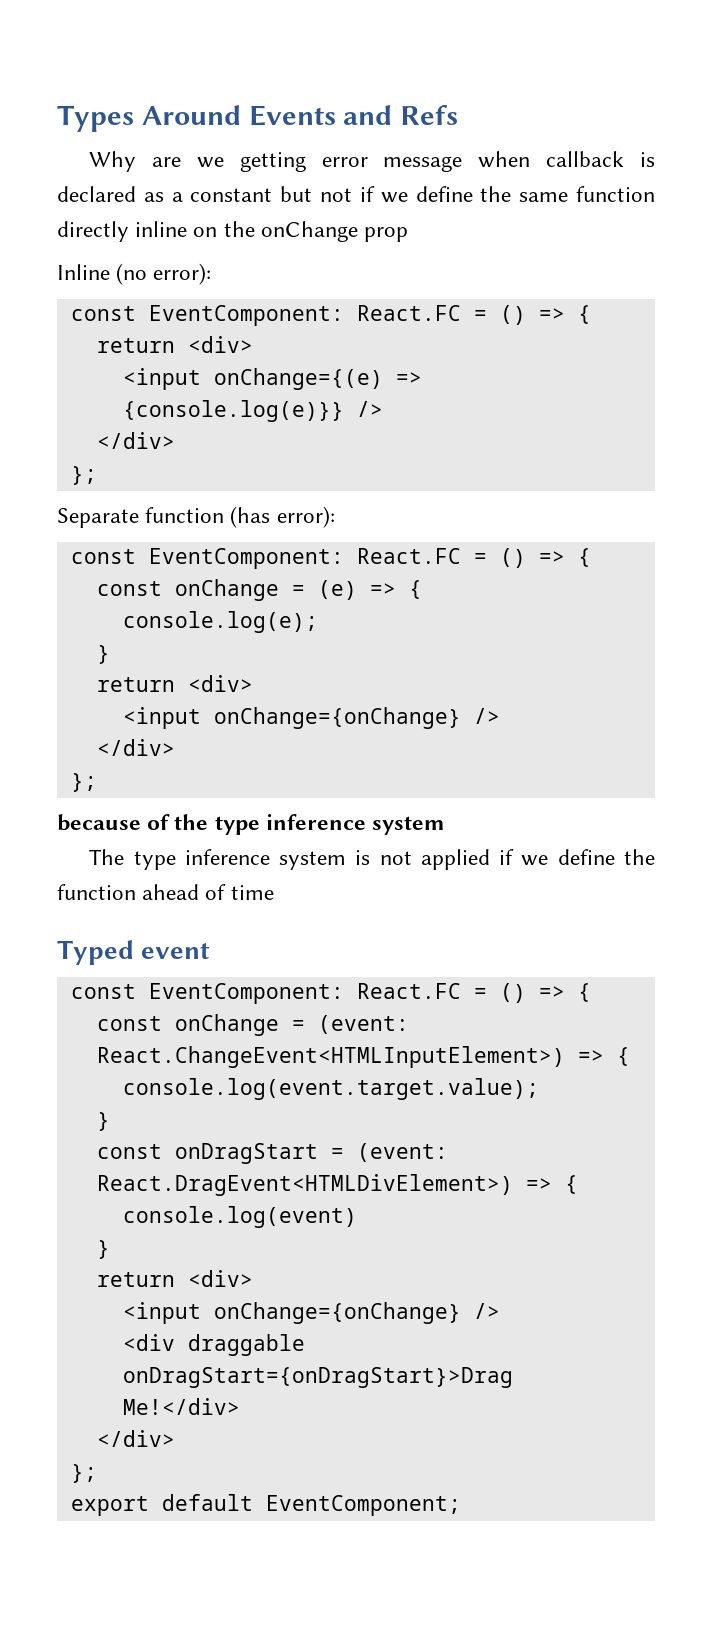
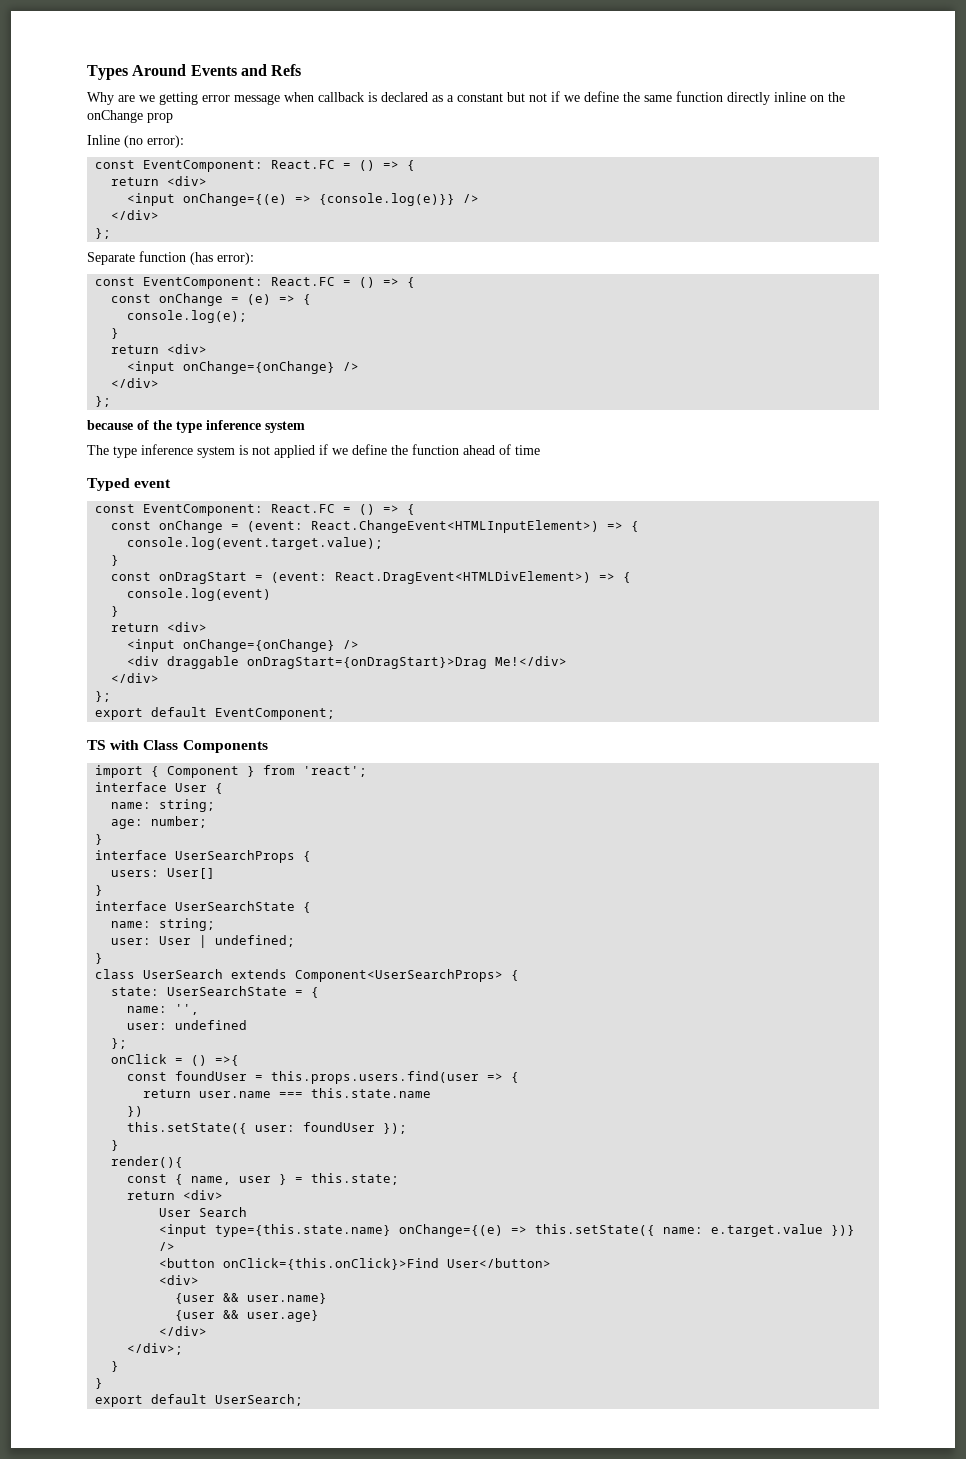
(461, 1505) none -> [87,740,268,753] [95,765,368,778] [95,782,224,794] [111,799,216,812] [111,816,208,829] [95,834,104,845] [95,850,312,863] [111,868,216,879] [95,885,104,896] [95,901,312,913] [111,918,216,931] [111,935,296,948] [95,953,104,964] [95,969,520,982] [111,986,320,998] [127,1004,200,1015] [127,1020,248,1030] [111,1038,128,1049] [111,1054,240,1066] [127,1071,520,1084] [143,1088,432,1098] [127,1106,144,1117] [127,1122,408,1134] [111,1140,120,1151] [111,1156,184,1168] [127,1173,400,1185] [127,1190,224,1200] [159,1207,248,1217] [159,1224,856,1237] [159,1242,176,1251] [159,1258,552,1270] [159,1275,200,1285] [175,1293,328,1304] [175,1310,320,1322] [159,1326,208,1336] [127,1343,184,1355] [111,1361,120,1372] [95,1378,104,1389] [95,1394,304,1407] // TS with Class Components // import { Component } from 'react'; // interface User { // name: string; // age: number; // } // interface UserSearchProps { // users: User[] // } // interface UserSearchState { // name: string; // user: User | undefined; // } // class UserSearch extends Component<UserSearchProps> { // state: UserSearchState = { // name: '', // user: undefined // }; // onClick = () =>{ // const foundUser = this.props.users.find(user => { // return user.name === this.state.name // }) // this.setState({ user: foundUser }); // } // render(){ // const { name, user } = this.state; // return <div> // User Search // <input type={this.state.name} onChange={(e) => this.setState({ name: e.target.value })} /> // <button onClick={this.onClick}>Find User</button> // <div> // {user && user.name} // {user && user.age} // </div> // </div>; // } // } // export default UserSearch;

